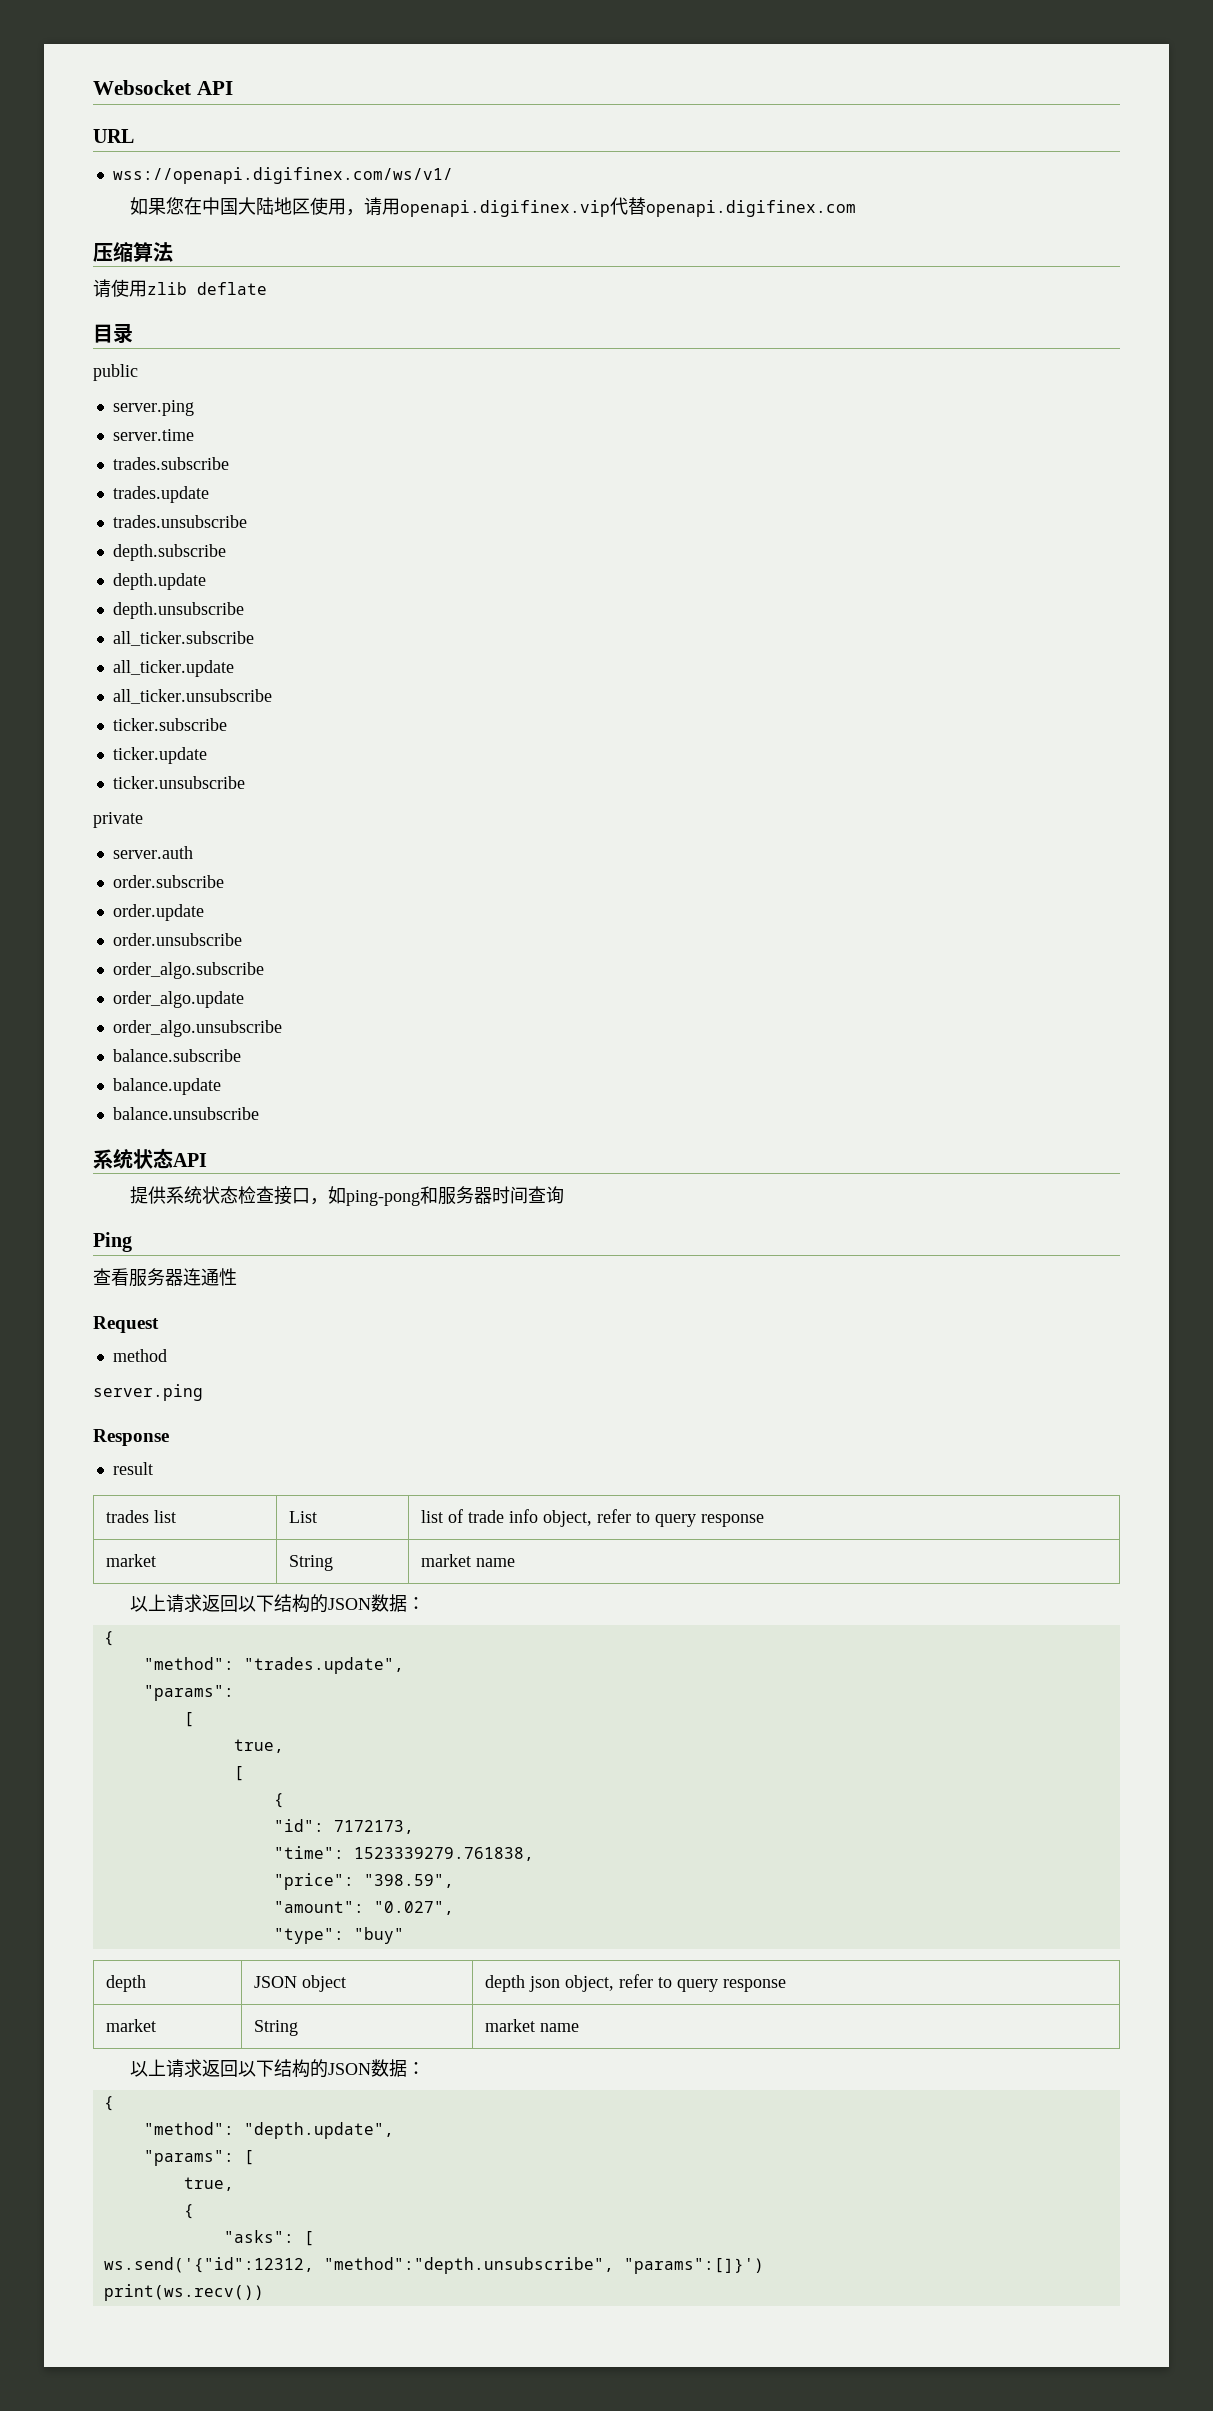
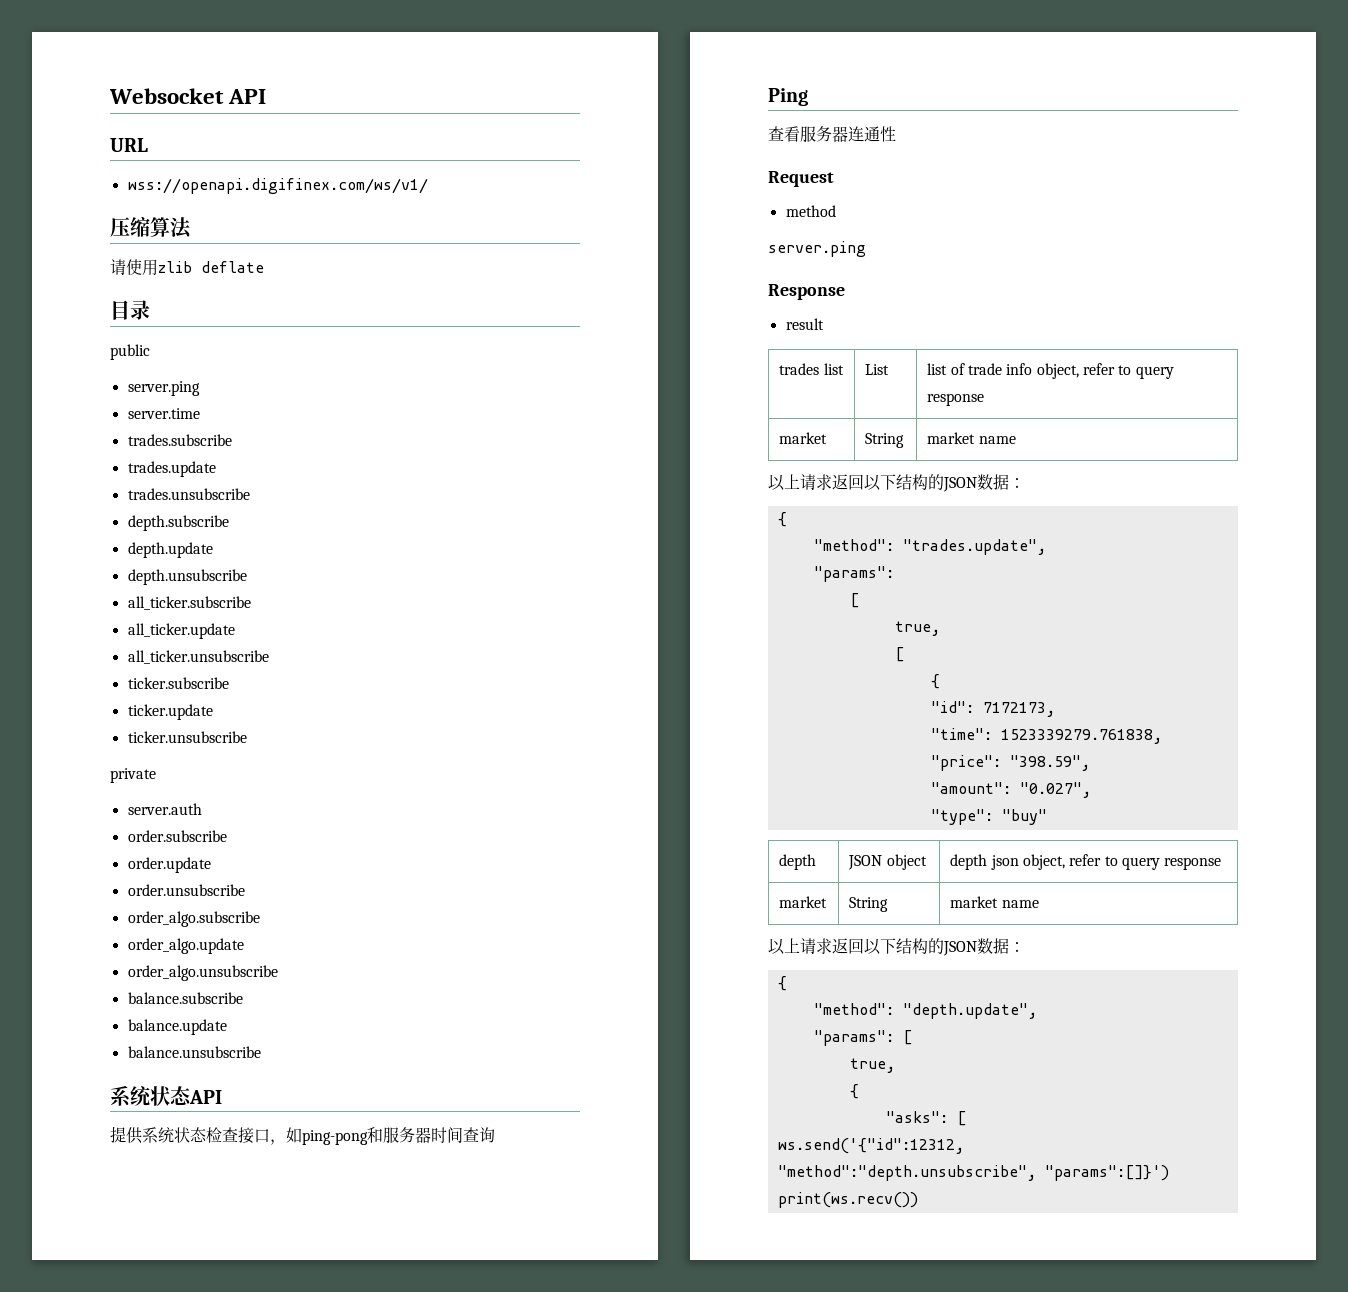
[129,197,856,217] // 如果您在中国大陆地区使用，请用openapi.digifinex.vip代替openapi.digifinex.com -> (428, 186) none

